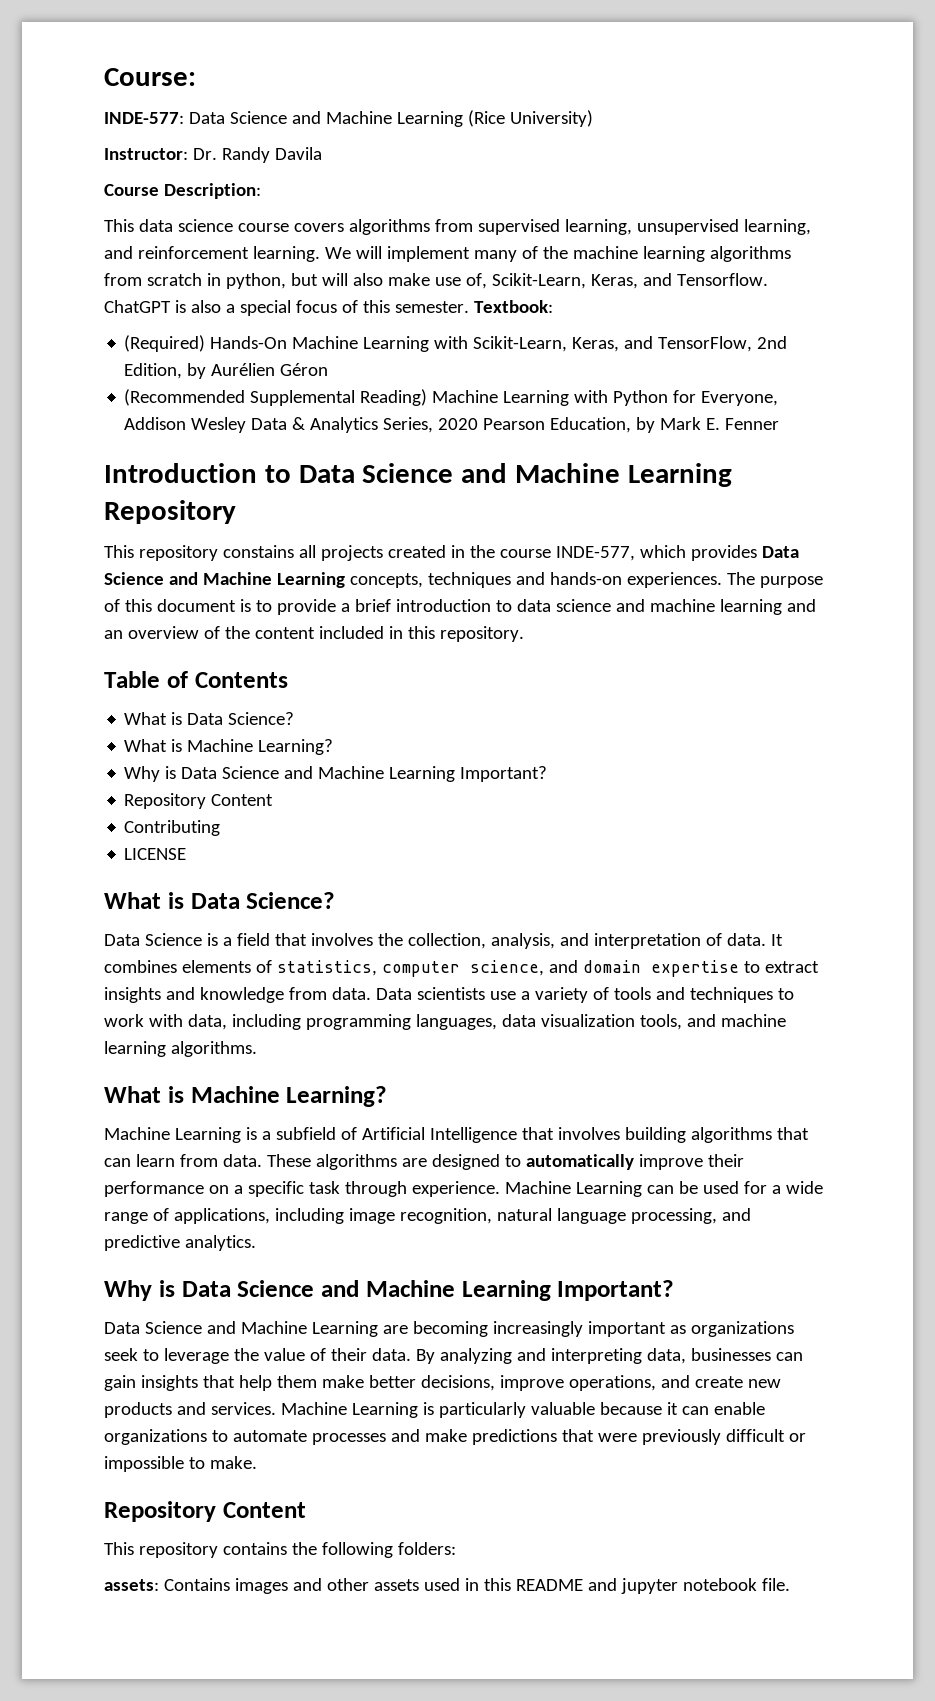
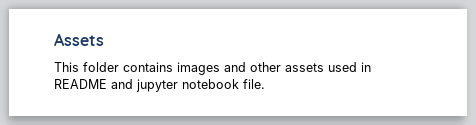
[104,68,196,86] [104,110,593,127] [104,147,322,163] [104,183,261,199] [104,219,811,235] [104,246,791,262] [104,273,768,289] [104,300,553,316] [124,335,788,352] [124,363,329,379] [124,389,779,406] [124,417,780,433] [104,463,732,487] [104,500,236,524] [104,545,799,561] [104,572,823,588] [104,599,816,615] [104,626,524,642] [104,671,288,688] [124,712,295,725] [124,739,334,755] [124,766,548,782] [124,793,274,809] [124,820,221,836] [124,848,187,860] [104,892,336,909] [104,933,783,949] [104,960,819,977] [104,987,794,1003] [104,1014,786,1030] [104,1041,257,1057] [104,1086,388,1107] [104,1127,809,1143] [104,1154,744,1170] [104,1181,823,1197] [104,1208,751,1224] [104,1235,256,1251] [104,1280,675,1301] [104,1321,794,1337] [104,1348,803,1364] [104,1375,781,1391] [104,1402,765,1418] [104,1429,806,1445] [104,1456,257,1472] [104,1501,306,1522] [104,1542,456,1558] [104,1578,230,1591] Course: // INDE-577: Data Science and Machine Learning (Rice University) // Instructor: Dr. Randy Davila // Course Description: // This data science course covers algorithms from supervised learning, unsupervised learning, and reinforcement learning. We will implement many of the machine learning algorithms from scratch in python, but will also make use of, Scikit-Learn, Keras, and Tensorflow. ChatGPT is also a special focus of this semester. Textbook: // (Required) Hands-On Machine Learning with Scikit-Learn, Keras, and TensorFlow, 2nd Edition, by Aurélien Géron // (Recommended Supplemental Reading) Machine Learning with Python for Everyone, Addison Wesley Data & Analytics Series, 2020 Pearson Education, by Mark E. Fenner // Introduction to Data Science and Machine Learning Repository // This repository constains all projects created in the course INDE-577, which provides Data Science and Machine Learning concepts, techniques and hands-on experiences. The purpose of this document is to provide a brief introduction to data science and machine learning and an overview of the content included in this repository. // Table of Contents // What is Data Science? // What is Machine Learning? // Why is Data Science and Machine Learning Important? // Repository Content // Contributing // LICENSE // What is Data Science? // Data Science is a field that involves the collection, analysis, and interpretation of data. It combines elements of statistics, computer science, and domain expertise to extract insights and knowledge from data. Data scientists use a variety of tools and techniques to work with data, including programming languages, data visualization tools, and machine learning algorithms. // What is Machine Learning? // Machine Learning is a subfield of Artificial Intelligence that involves building algorithms that can learn from data. These algorithms are designed to automatically improve their performance on a specific task through experience. Machine Learning can be used for a wide range of applications, including image recognition, natural language processing, and predictive analytics. // Why is Data Science and Machine Learning Important? // Data Science and Machine Learning are becoming increasingly important as organizations seek to leverage the value of their data. By analyzing and interpreting data, businesses can gain insights that help them make better decisions, improve operations, and create new products and services. Machine Learning is particularly valuable because it can enable organizations to automate processes and make predictions that were previously difficult or impossible to make. // Repository Content // This repository contains the following folders: // assets: Contains -> [54,33,104,46] [54,62,173,72] Assets // This folder contains
[483,1578,511,1591] this -> (371, 67) none

